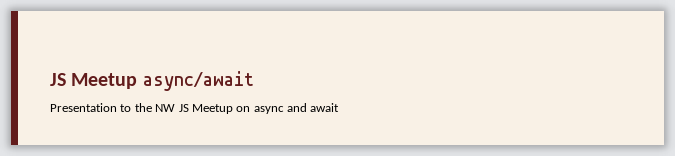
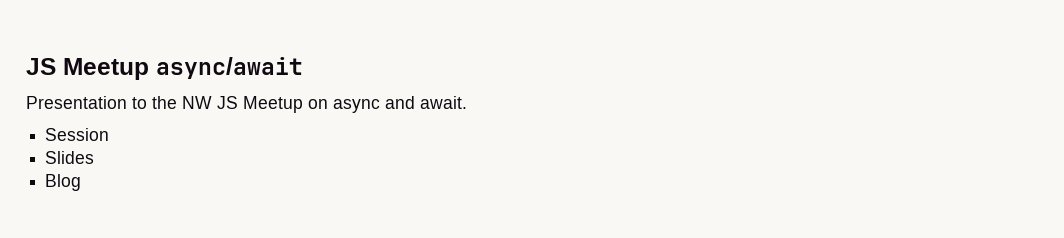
[310,103,340,112] await -> [420,96,467,109] [45,128,110,141] [45,151,95,164] [45,174,82,191] await. // Session // Slides // Blog

